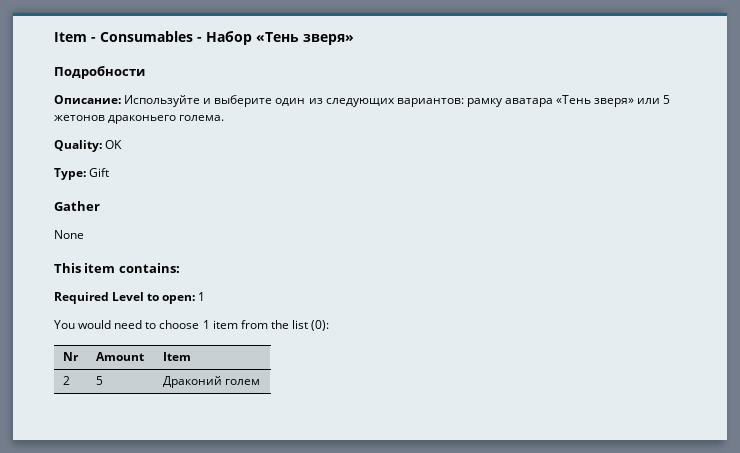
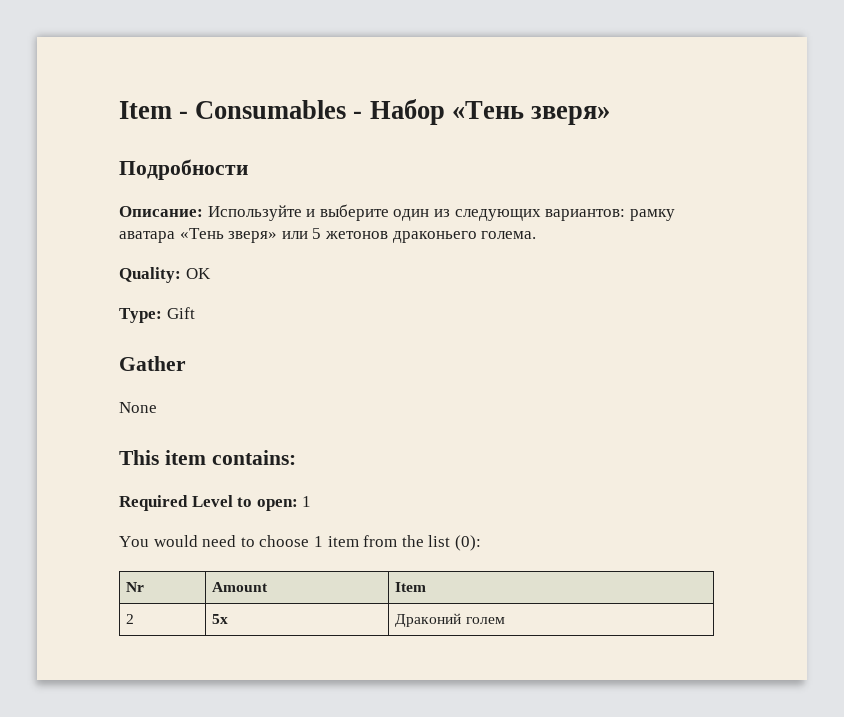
[95,376,103,385] 5 -> [212,614,229,624] 5x

